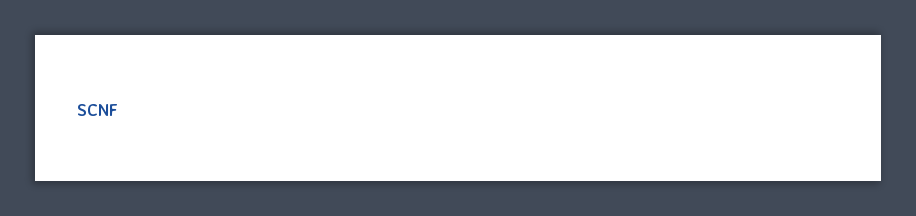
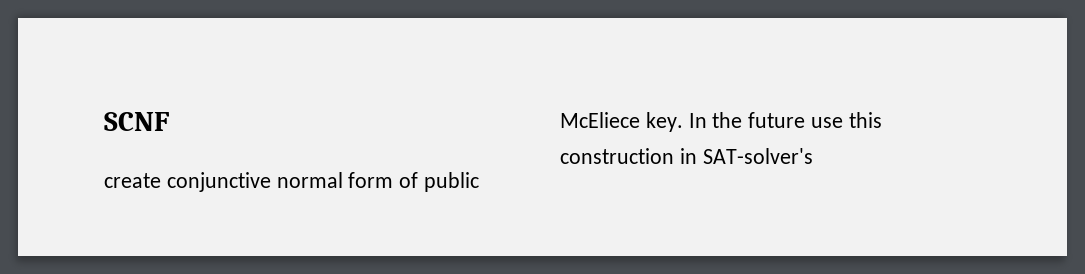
(118, 110) none -> [104,172,480,192] [560,112,882,132] [560,148,813,164] // create conjunctive normal form of public McEliece key. In the future use this construction in SAT-solver's

